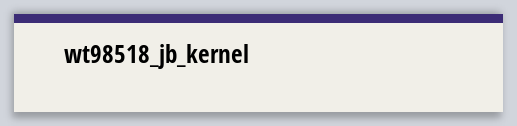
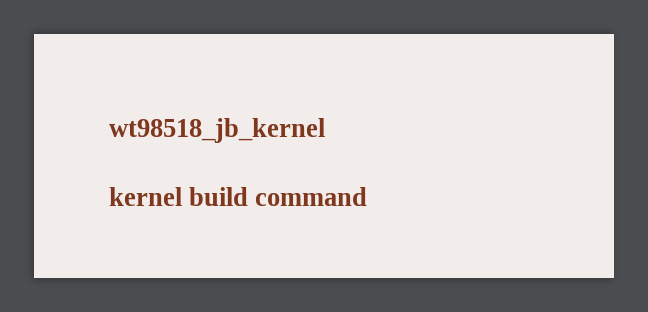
(249, 56) none -> [109,187,368,206] // kernel build command

